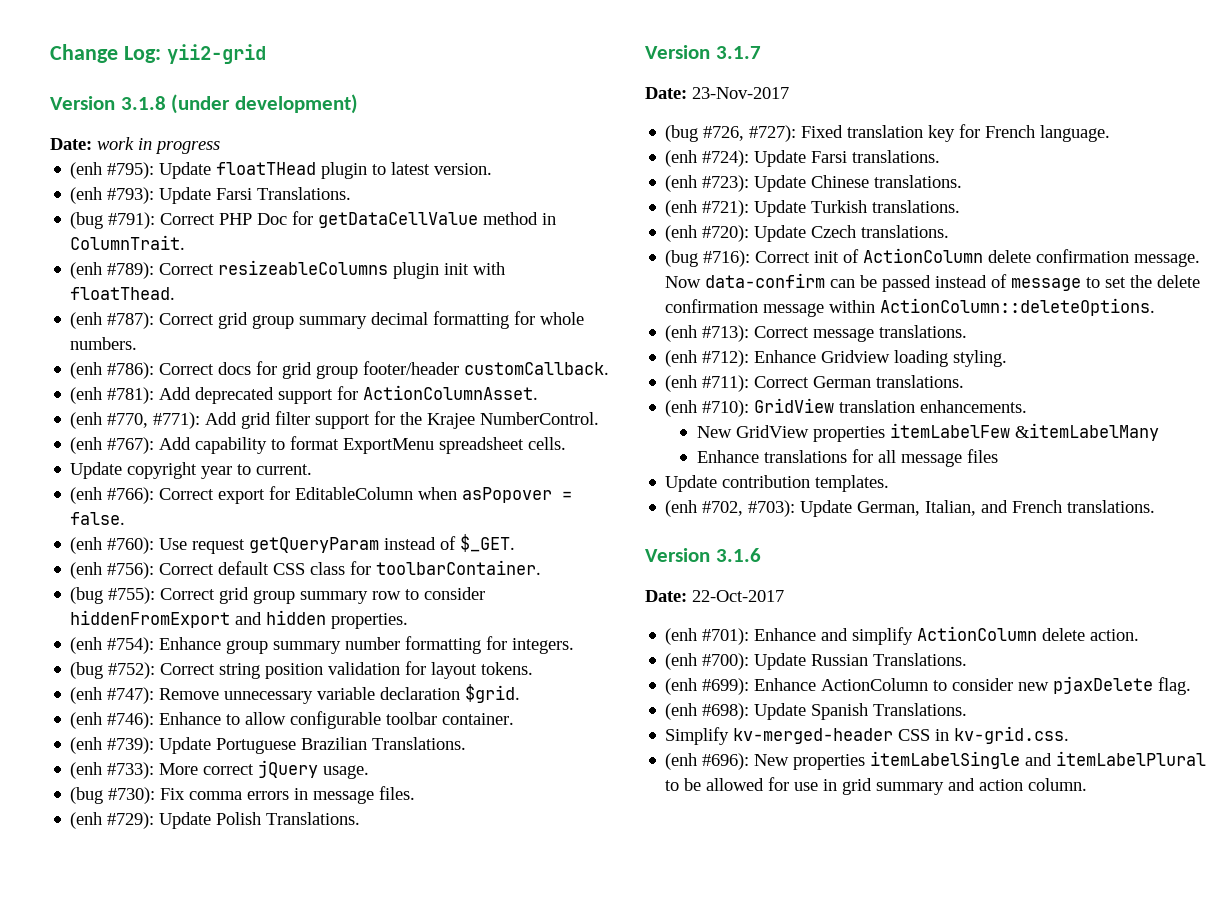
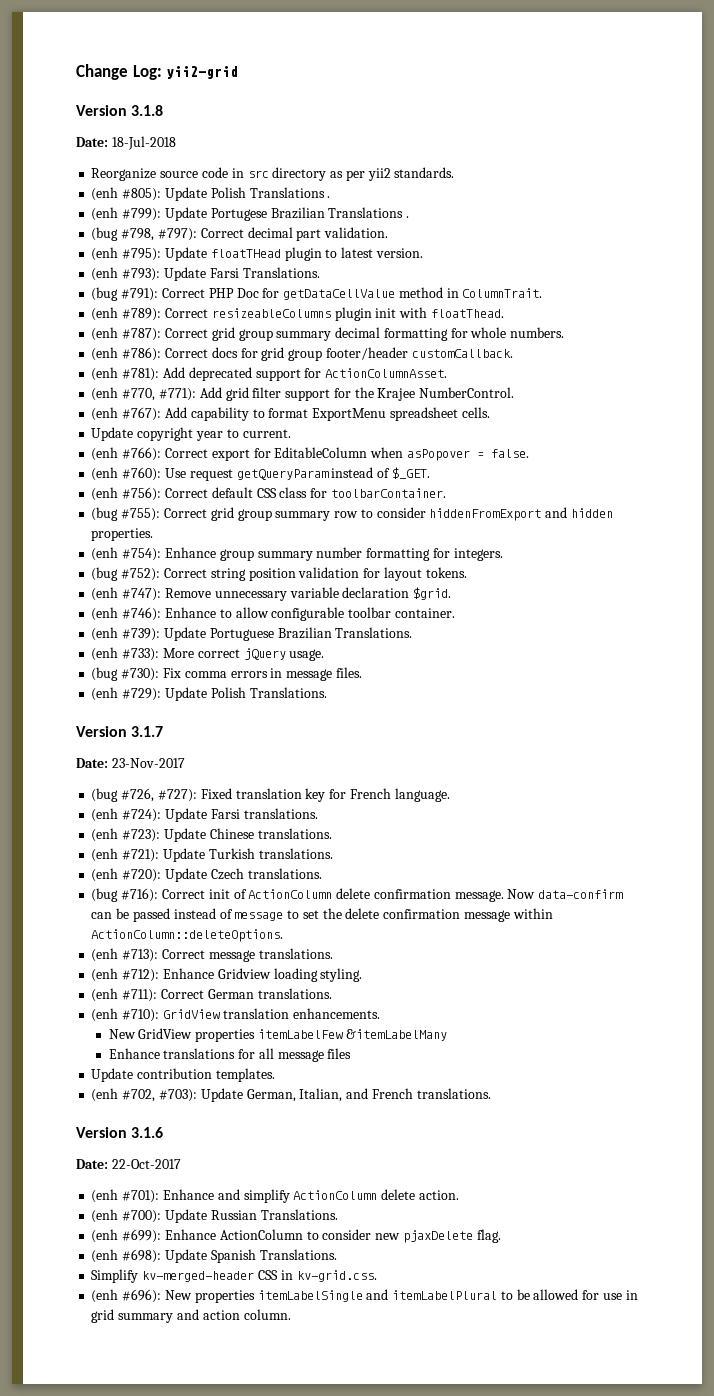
[171,94,358,114] [50,137,220,154] (under development) // Date: work in progress -> [76,136,176,150] [91,167,455,181] [91,187,331,201] [91,207,410,221] [91,227,389,241] // Date: 18-Jul-2018 // Reorganize source code in src directory as per yii2 standards. // (enh #805): Update Polish Translations . // (enh #799): Update Portugese Brazilian Translations . // (bug #798, #797): Correct decimal part validation.

